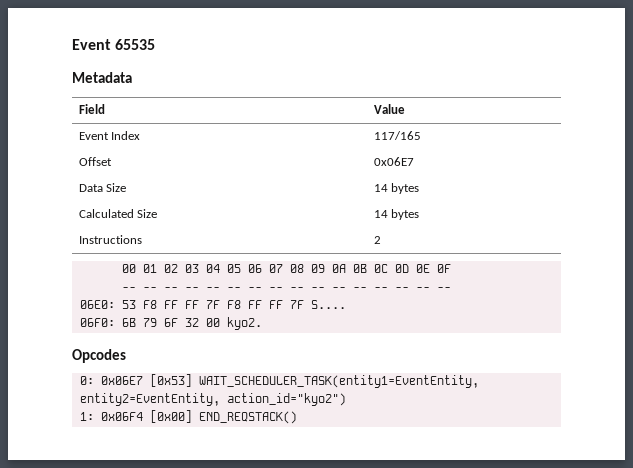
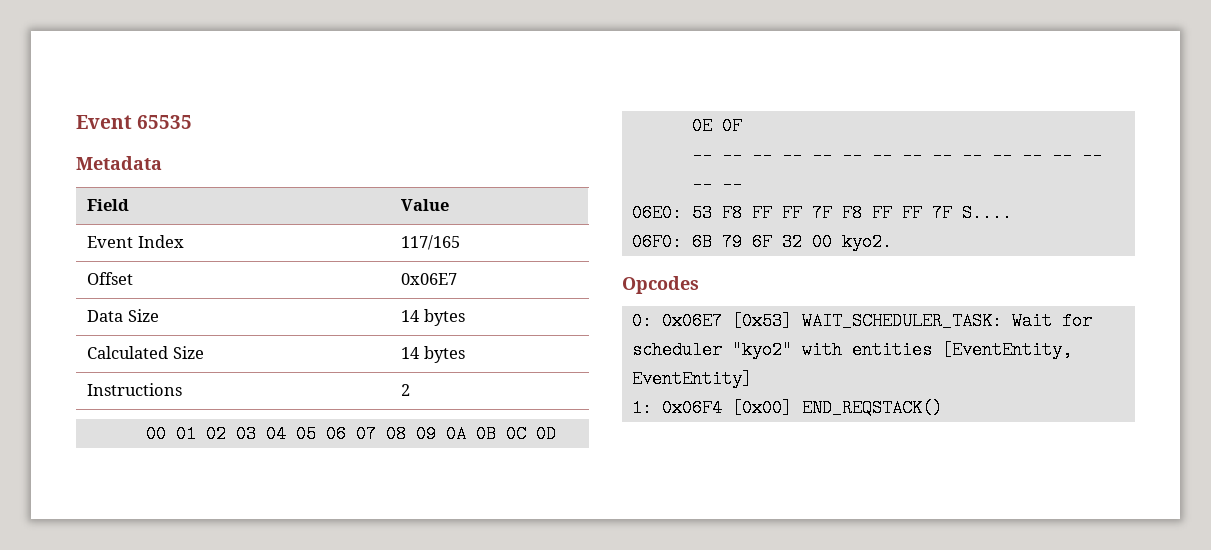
[198,375,479,388] [79,393,346,406] WAIT_SCHEDULER_TASK(entity1=EventEntity, entity2=EventEntity, action_id="kyo2") -> [801,312,1092,330] [631,341,1072,359] [631,370,752,388] WAIT_SCHEDULER_TASK: Wait for scheduler "kyo2" with entities [EventEntity, EventEntity]

